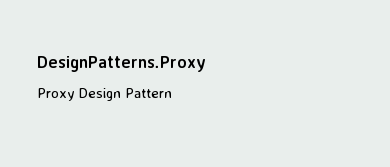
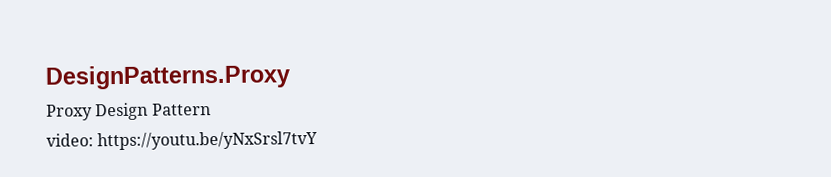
(172, 93) none -> [46,130,319,151] // video: https://youtu.be/yNxSrsl7tvY

